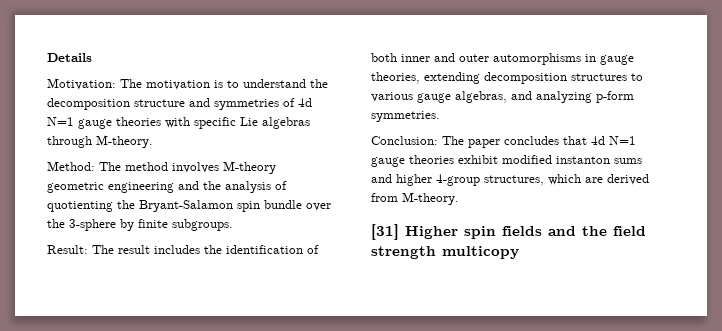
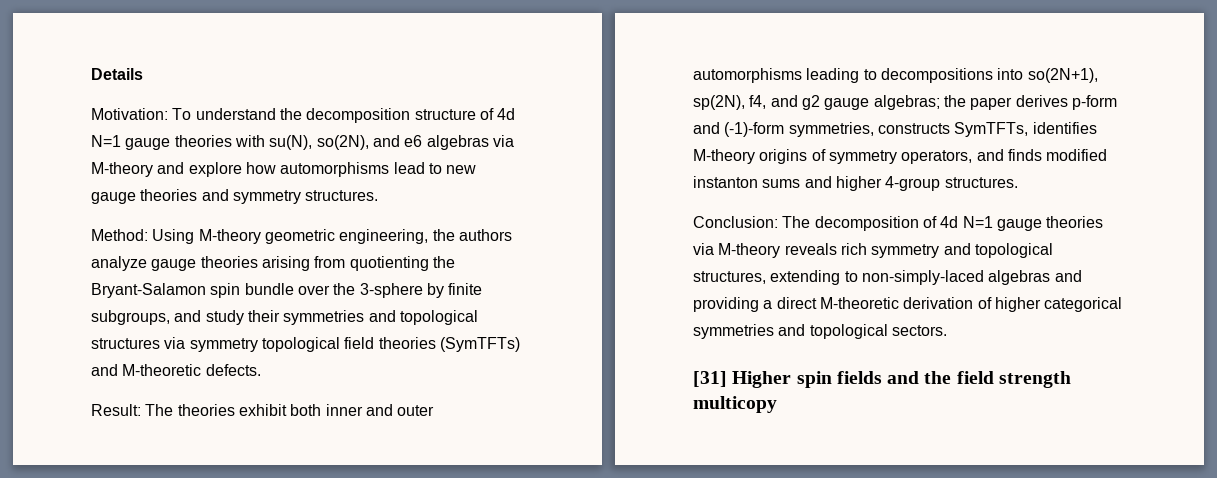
[120,79,239,90] The motivation is to -> [172,108,192,120] To
[189,98,279,110] and symmetries -> (476, 114) none
[194,117,310,129] [47,135,153,148] [47,161,276,174] [47,181,287,193] specific Lie algebras through M-theory. // Method: The method involves M-theory geometric engineering and the analysis of -> [269,135,514,150] [91,162,477,177] [91,189,379,204] [91,229,512,244] [91,256,346,271] su(N), so(2N), and e6 algebras via M-theory and explore how automorphisms lead to new gauge theories and symmetry structures. // Method: Using M-theory geometric engineering, the authors analyze gauge theories arising from
[172,219,233,231] [47,245,319,254] subgroups. // Result: The result includes the identification of -> [91,310,478,325] [91,337,520,352] [91,364,261,376] [91,404,287,416] subgroups, and study their symmetries and topological structures via symmetry topological field theories (SymTFTs) and M-theoretic defects. // Result: The theories exhibit
[585,54,634,65] [371,72,643,84] [371,91,634,103] [371,111,440,122] [371,136,636,148] [371,155,498,167] in gauge theories, extending decomposition structures to various gauge algebras, and analyzing p-form symmetries. // Conclusion: The paper concludes that 4d N=1 gauge theories exhibit -> [806,68,1098,83] [693,95,1117,110] [693,122,1097,137] [693,149,1042,164] leading to decompositions into so(2N+1), sp(2N), f4, and g2 gauge algebras; the paper derives p-form and (-1)-form symmetries, constructs SymTFTs, identifies M-theory origins of symmetry operators, and finds
[484,174,649,186] [371,192,459,205] structures, which are derived from M-theory. -> [944,177,1018,188] [693,216,1104,231] [693,243,1053,258] [693,270,1082,285] [693,297,1123,312] [693,324,947,339] structures. // Conclusion: The decomposition of 4d N=1 gauge theories via M-theory reveals rich symmetry and topological structures, extending to non-simply-laced algebras and providing a direct M-theoretic derivation of higher categorical symmetries and topological sectors.

